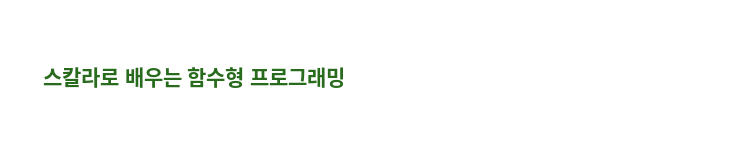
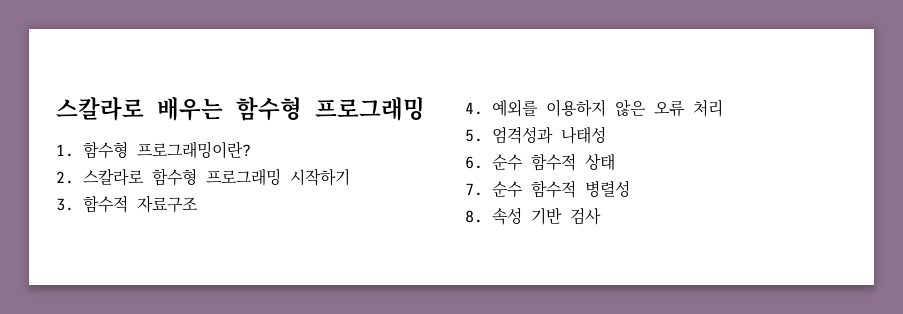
(346, 77) none -> [56,141,252,159] [56,168,351,186] [56,195,199,213] [465,99,724,117] [465,126,607,144] [465,153,616,171] [465,180,631,198] [465,207,602,225] // 1. 함수형 프로그래밍이란? // 2. 스칼라로 함수형 프로그래밍 시작하기 // 3. 함수적 자료구조 // 4. 예외를 이용하지 않은 오류 처리 // 5. 엄격성과 나태성 // 6. 순수 함수적 상태 // 7. 순수 함수적 병렬성 // 8. 속성 기반 검사

